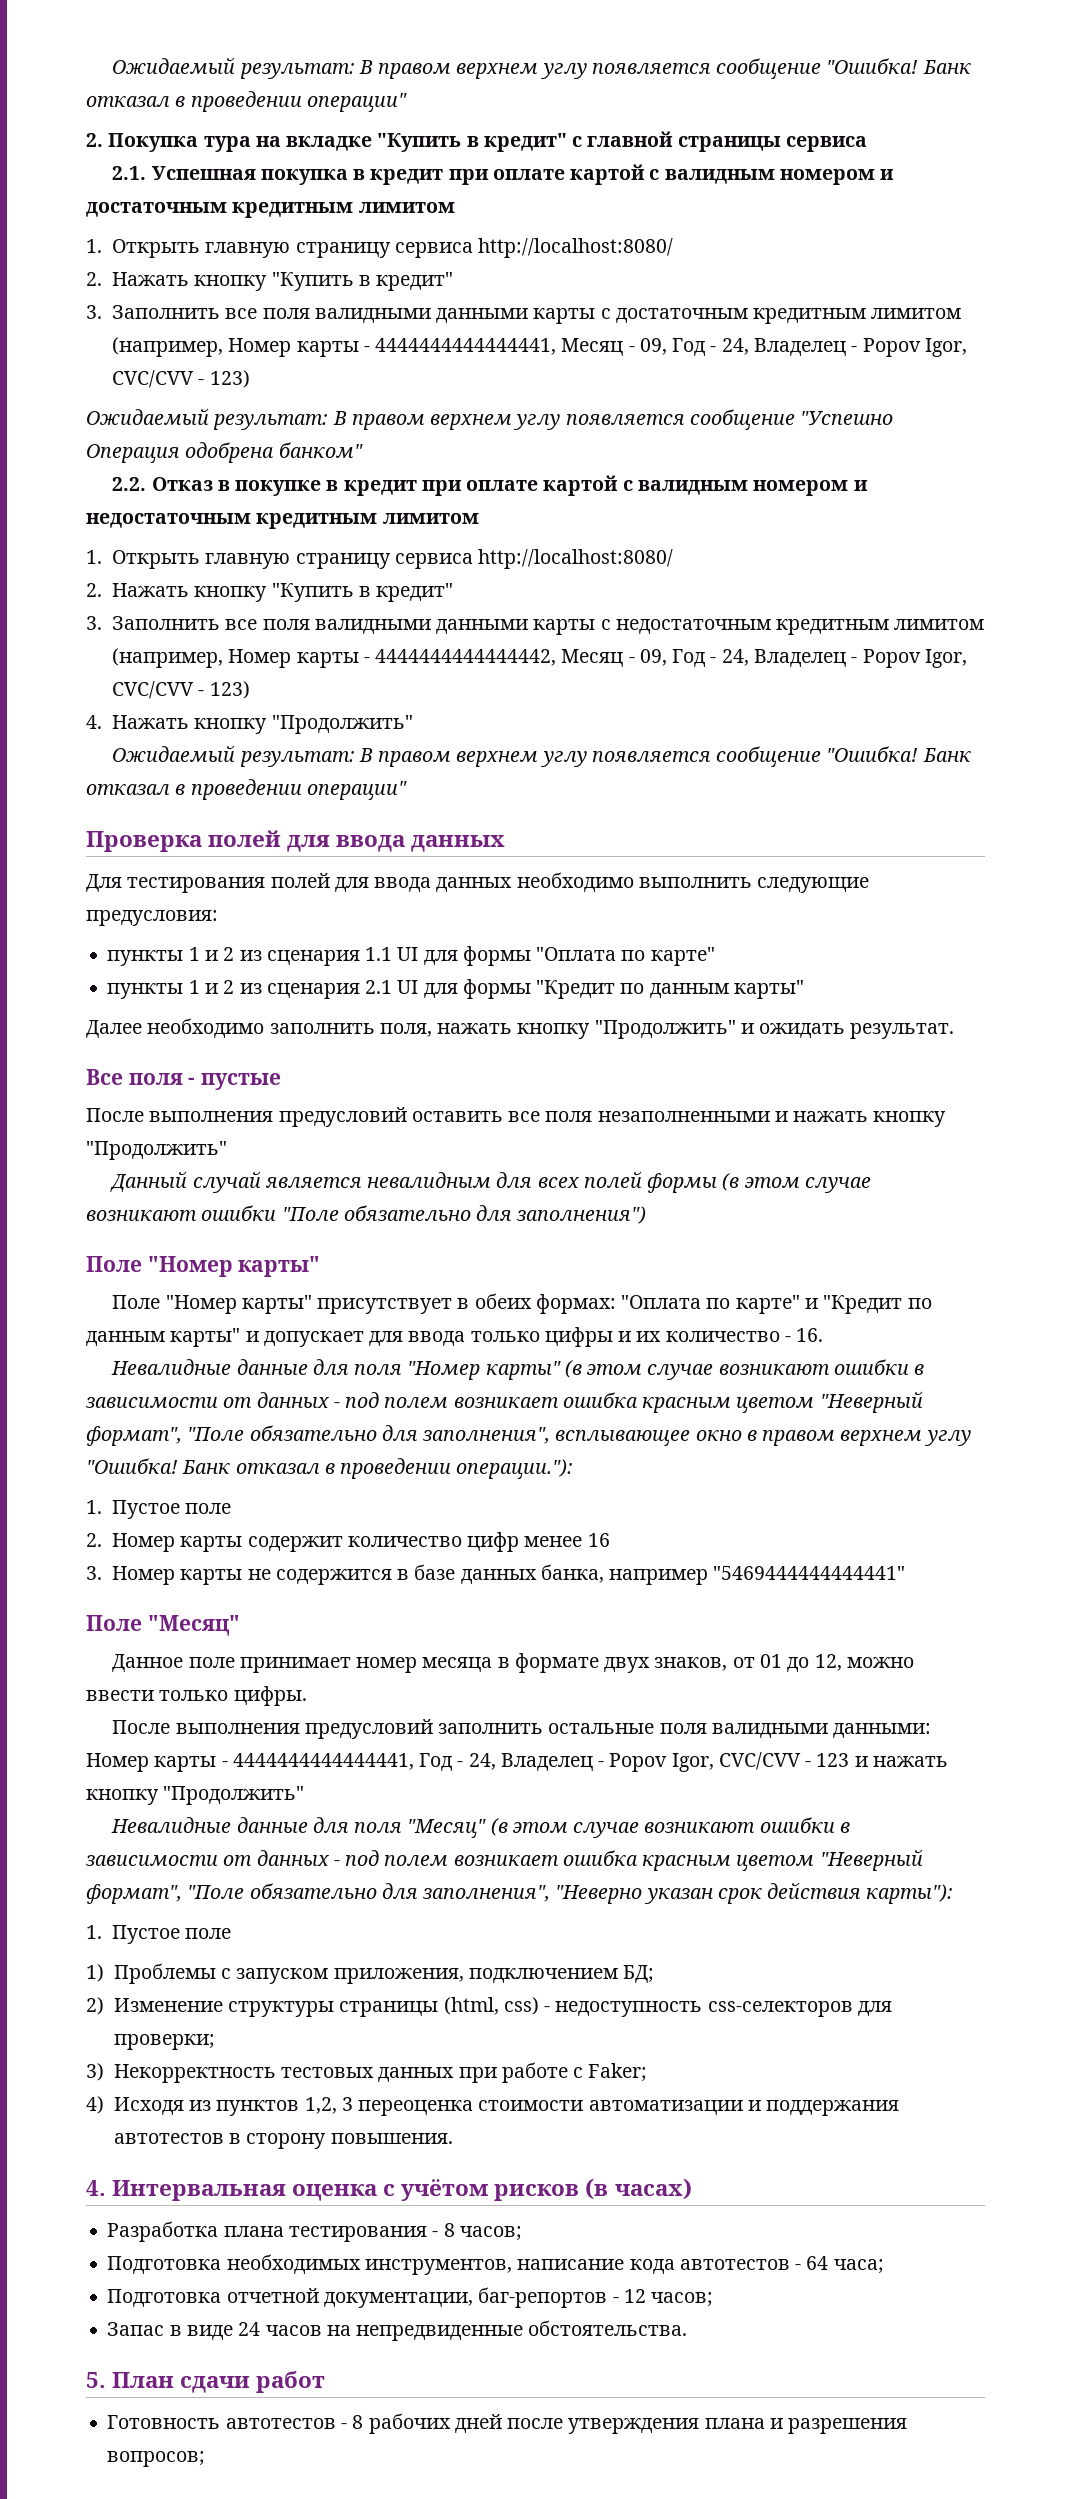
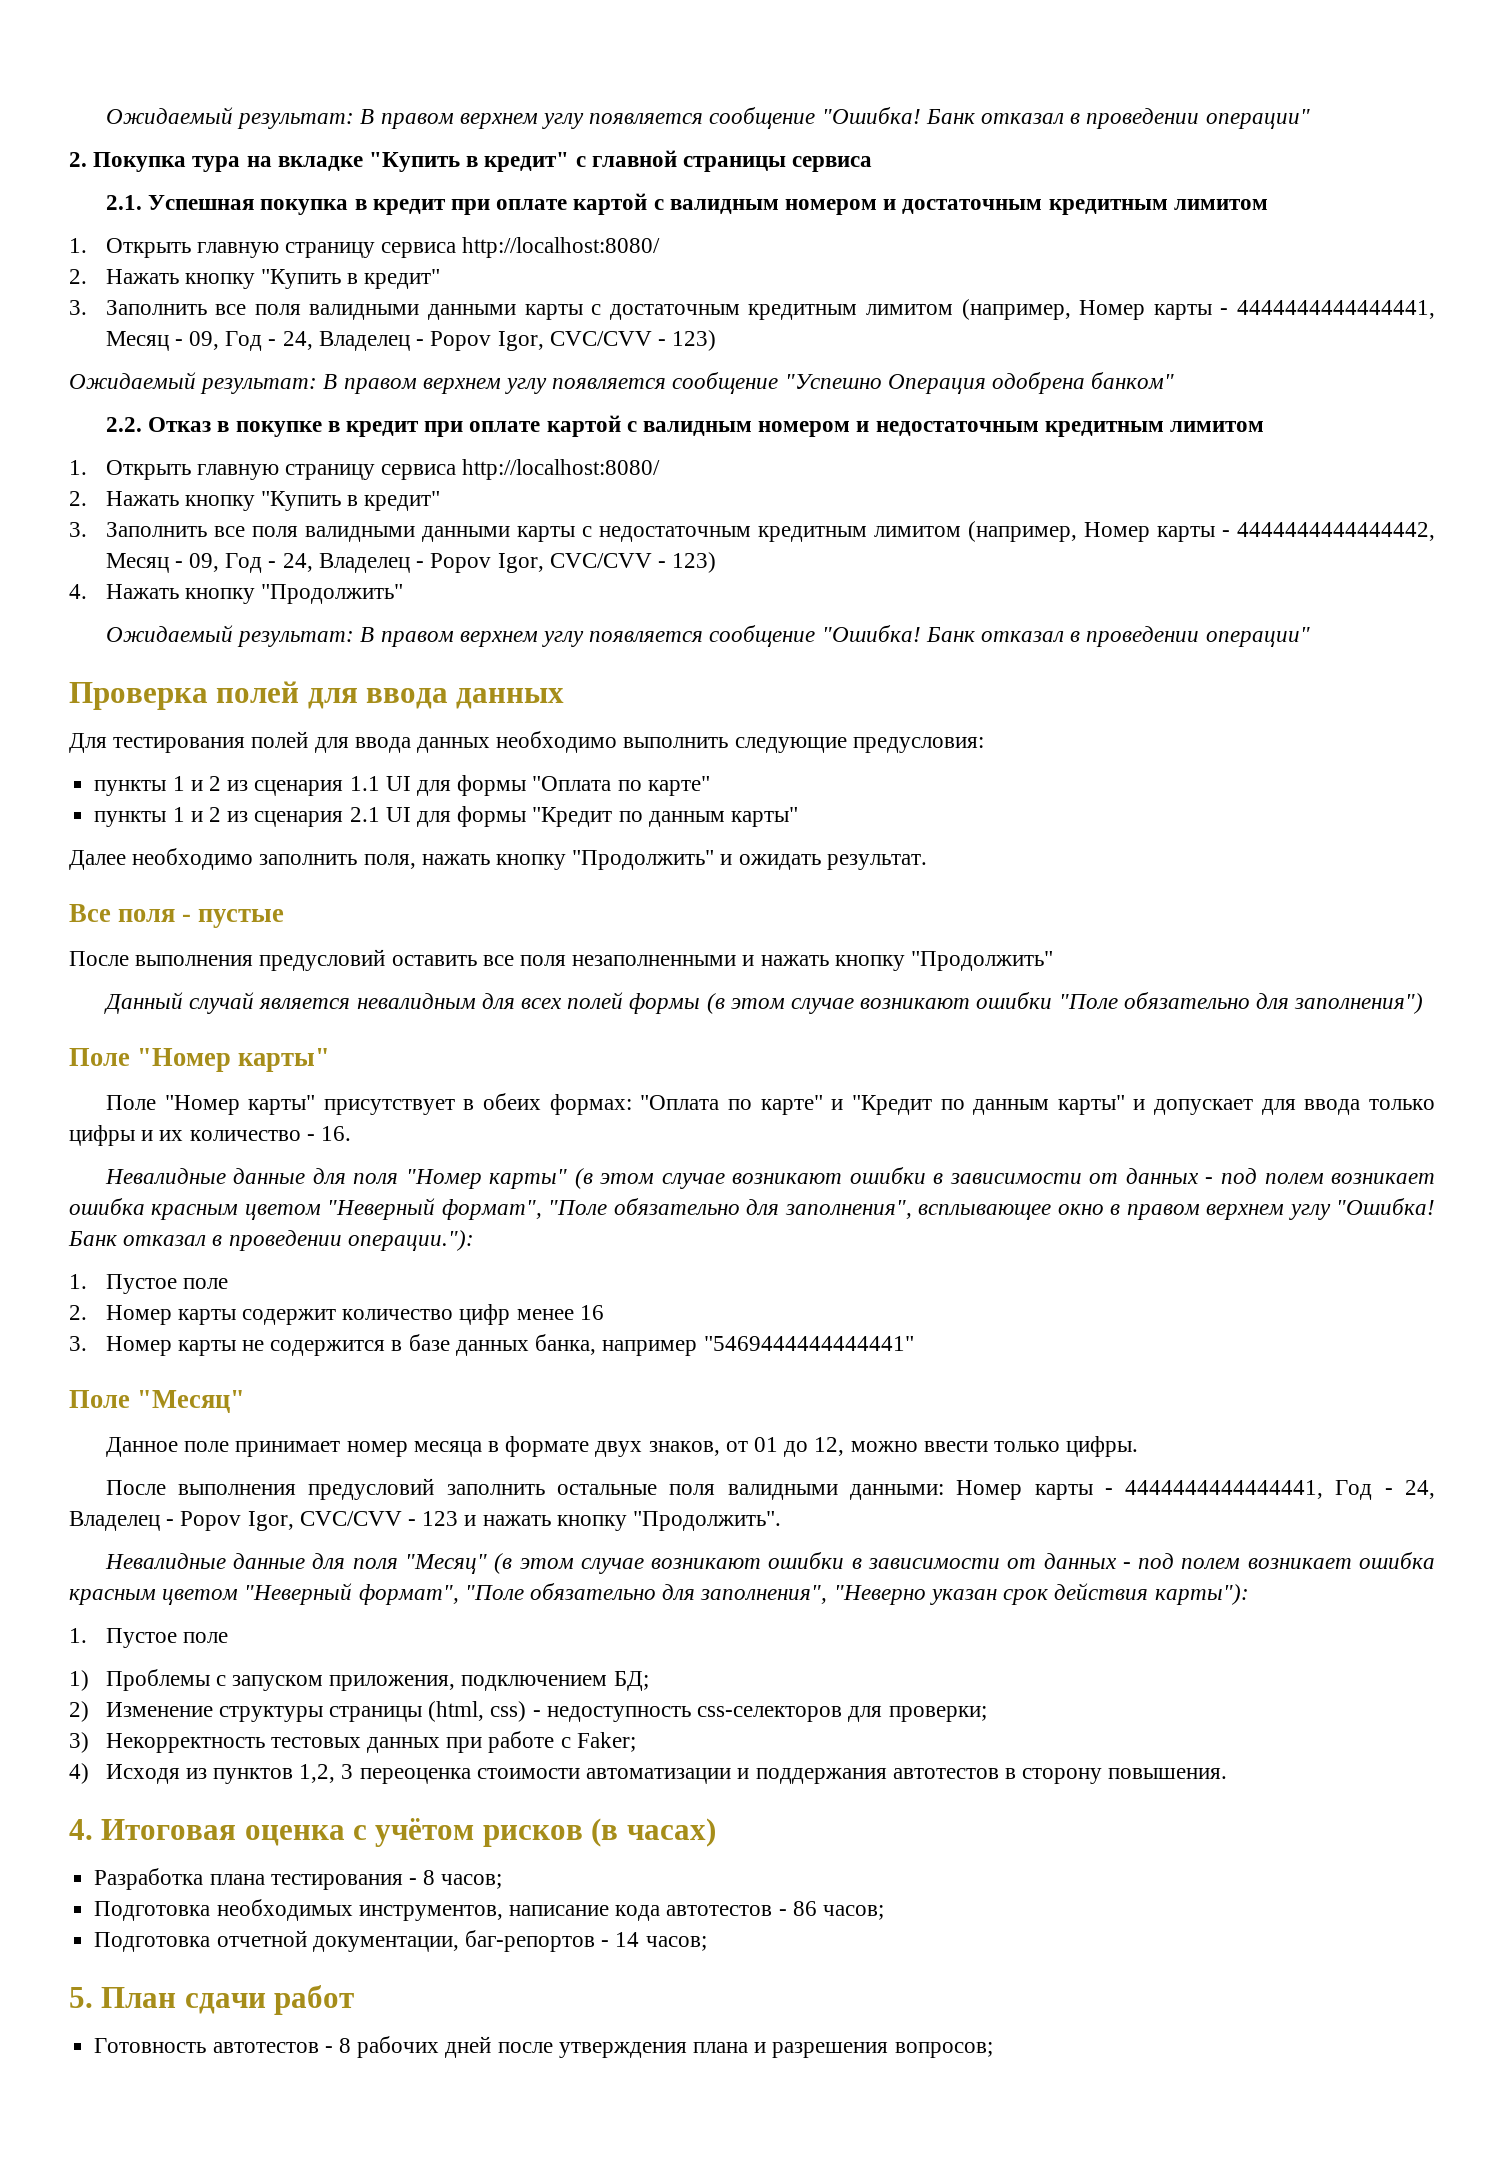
[163,1786,305,1805] "Продолжить" -> [633,1511,782,1531] "Продолжить".
[112,2180,287,2201] Интервальная -> [101,1819,237,1840] Итоговая
[806,2256,884,2274] 64 часа; -> [792,1901,884,1920] 86 часов;
[623,2289,714,2307] [107,2320,688,2341] 12 часов; // Запас в виде 24 часов на непредвиденные обстоятельства. -> [615,1932,707,1951] 14 часов;

